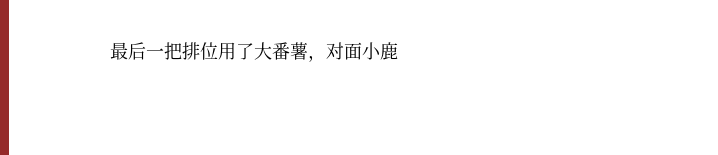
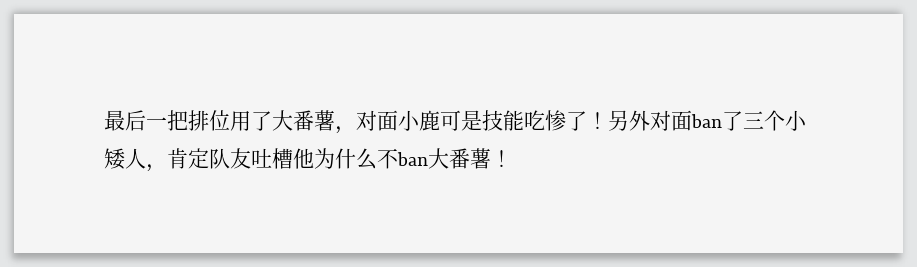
(399, 51) none -> [440,110,807,131] [104,148,512,172] 可是技能吃惨了！另外对面ban了三个小矮人，肯定队友吐槽他为什么不ban大番薯！

